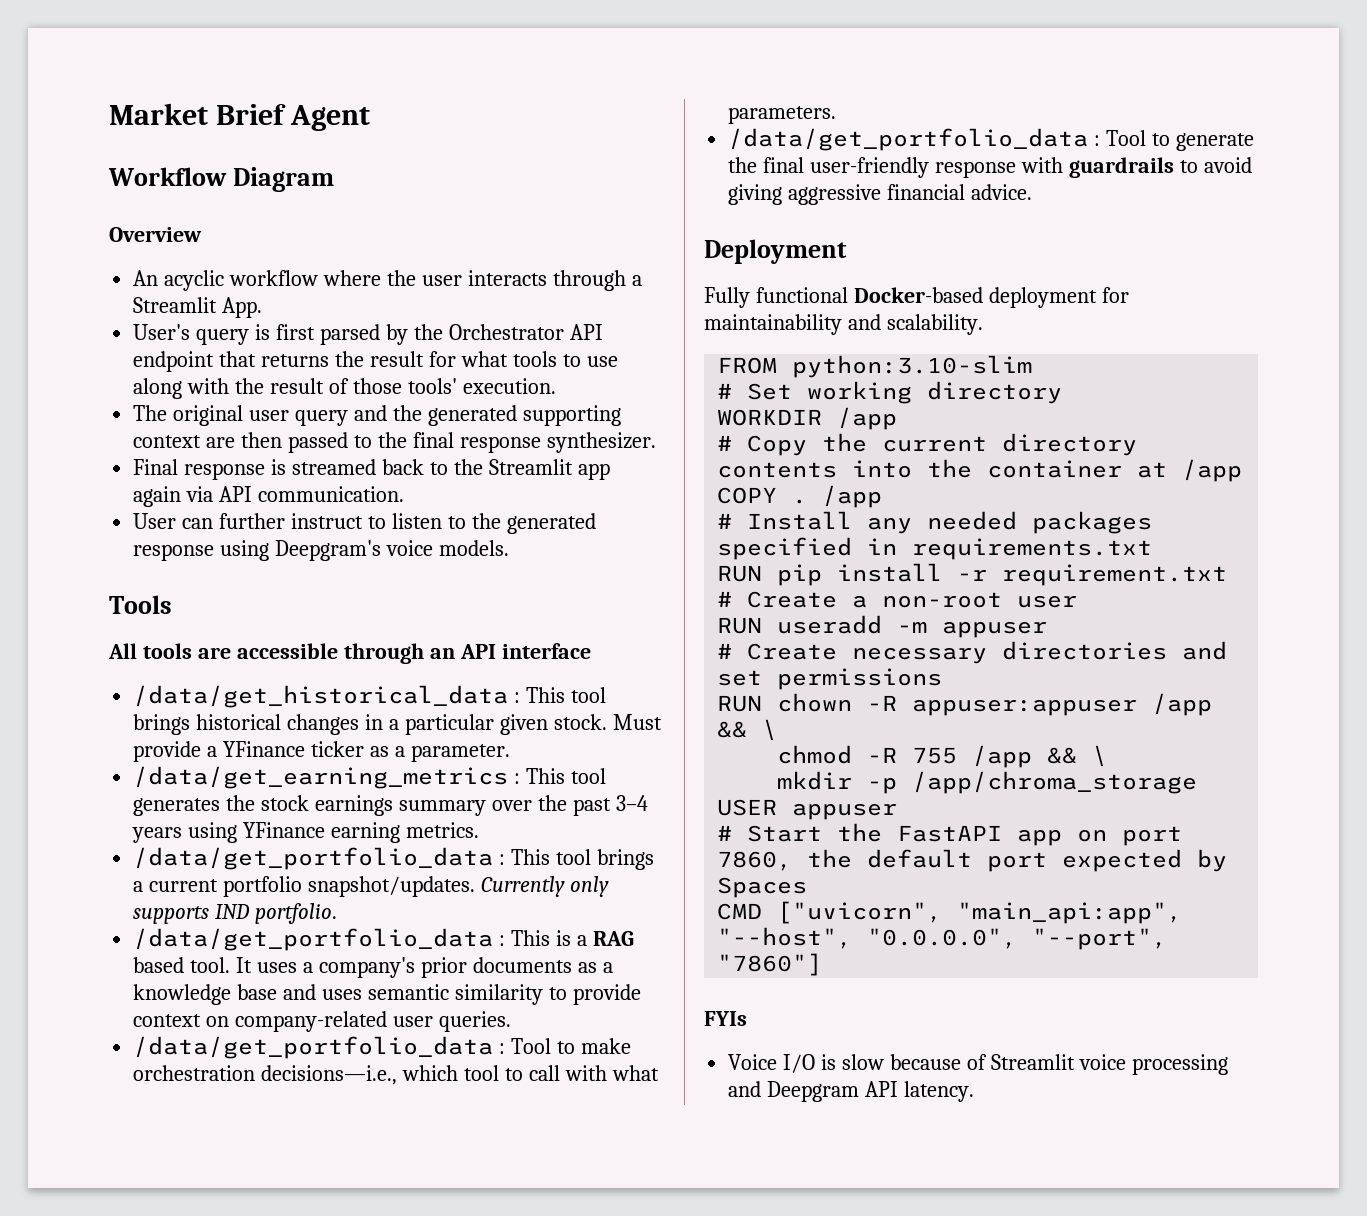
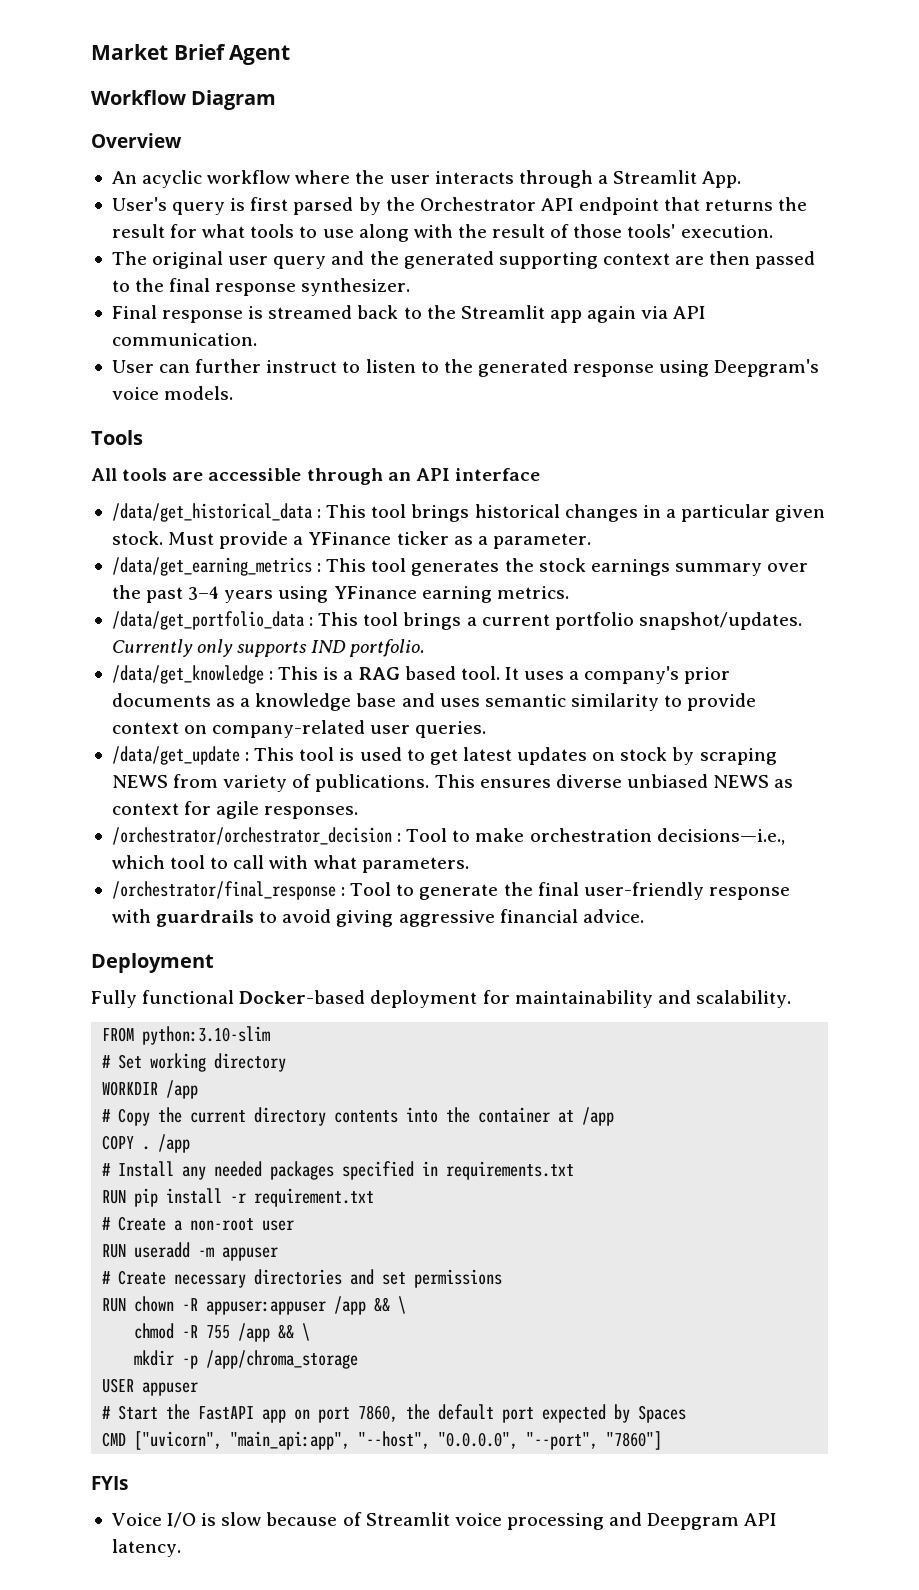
[133,928,494,951] /data/get_portfolio_data -> [111,665,264,684] /data/get_knowledge
[133,1036,494,1059] /data/get_portfolio_data -> [111,746,777,765] [111,774,794,792] [111,801,359,819] [111,827,392,845] /data/get_update : This tool is used to get latest updates on stock by scraping NEWS from variety of publications. This ensures diverse unbiased NEWS as context for agile responses. // /orchestrator/orchestrator_decision
[728,128,1089,151] /data/get_portfolio_data -> [111,881,336,900] /orchestrator/final_response

